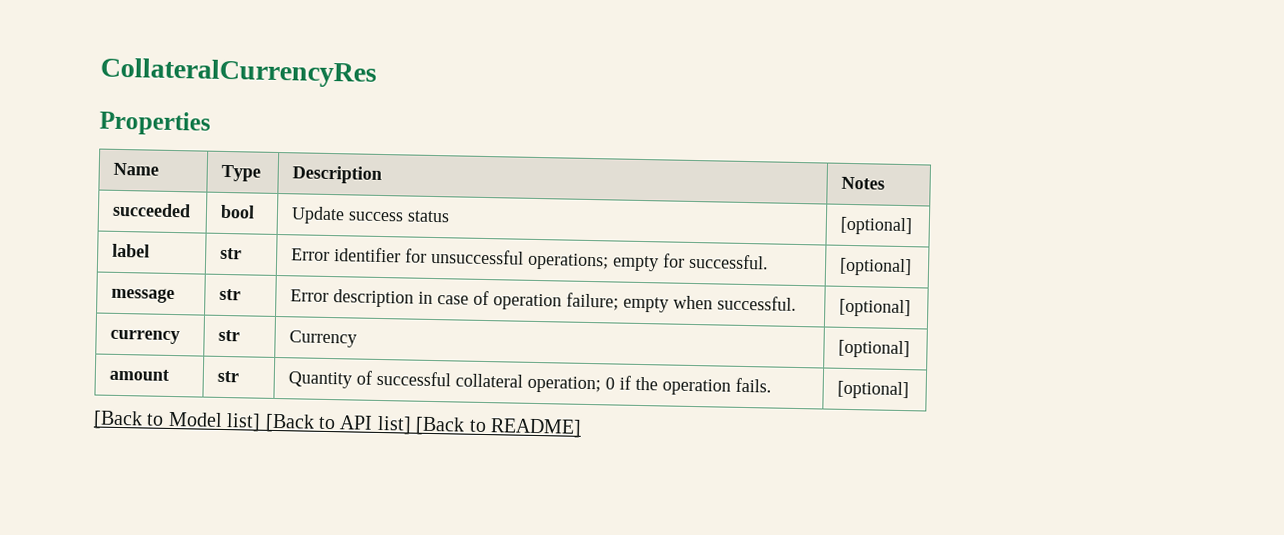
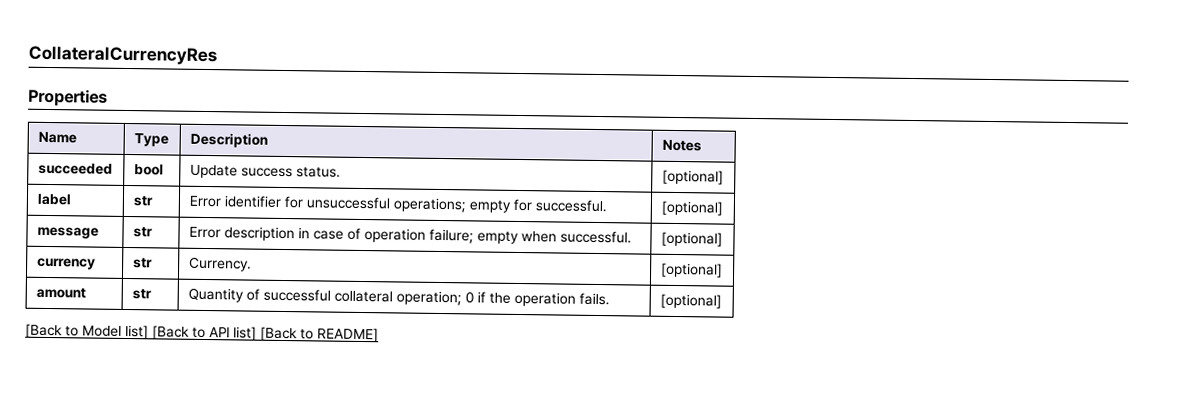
[407,210,451,223] status -> [295,166,341,178] status.
[289,330,358,348] Currency -> [188,256,252,272] Currency.

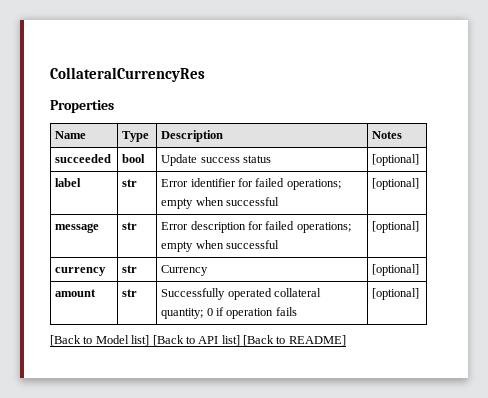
[295,166,341,178] status. -> [243,155,272,163] status
[305,196,607,213] unsuccessful operations; empty for successful. -> [255,178,341,190] [161,197,280,209] failed operations; empty when successful
[297,227,632,244] in case of operation failure; empty when successful. -> [248,221,351,233] [161,240,280,252] for failed operations; empty when successful
[188,256,252,272] Currency. -> [161,265,209,276] Currency
[187,287,610,307] Quantity of successful collateral operation; 0 if the operation fails. -> [161,288,322,300] [161,307,297,319] Successfully operated collateral quantity; 0 if operation fails

